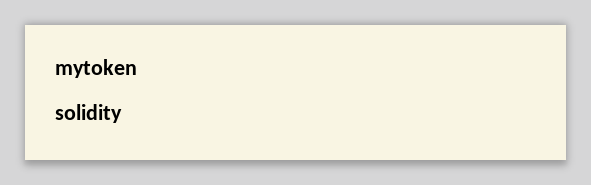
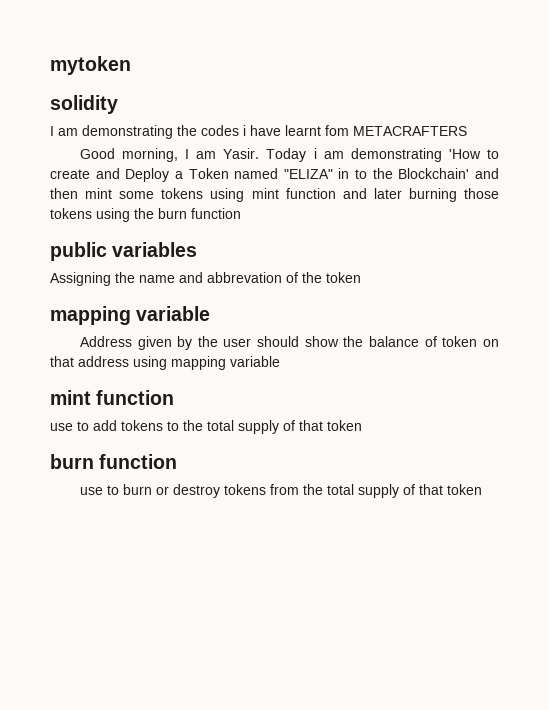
(122, 113) none -> [50,125,467,139] [79,148,499,162] [50,168,499,182] [50,188,500,202] [50,208,241,222] [50,242,198,261] [50,272,361,286] [50,306,211,325] [79,336,499,350] [50,356,280,370] [50,390,175,405] [50,420,362,434] [50,454,178,469] [79,484,482,498] // I am demonstrating the codes i have learnt fom METACRAFTERS // Good morning, I am Yasir. Today i am demonstrating 'How to create and Deploy a Token named "ELIZA" in to the Blockchain' and then mint some tokens using mint function and later burning those tokens using the burn function // public variables // Assigning the name and abbrevation of the token // mapping variable // Address given by the user should show the balance of token on that address using mapping variable // mint function // use to add tokens to the total supply of that token // burn function // use to burn or destroy tokens from the total supply of that token

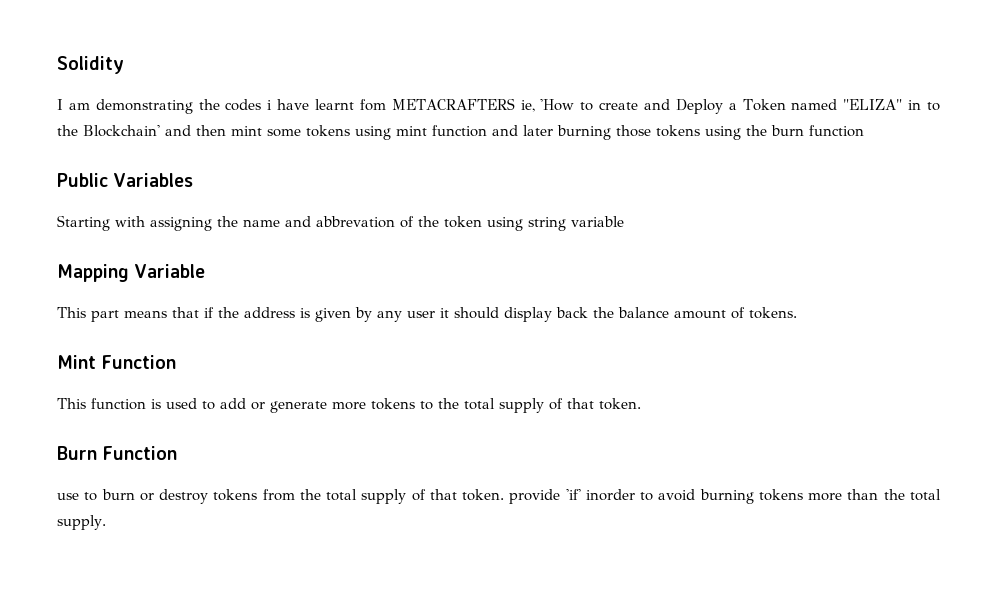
[50,56,131,75] [50,95,118,114] mytoken // solidity -> [57,56,124,74] Solidity
[79,148,442,162] // Good morning, I am Yasir. Today i am demonstrating -> [520,100,535,112] ie,
[50,242,198,261] [50,272,111,286] public variables // Assigning -> [57,173,194,187] [57,215,212,231] Public Variables // Starting with assigning
[50,306,211,325] [79,336,499,350] [50,356,280,370] [50,390,175,405] [50,420,117,431] // mapping variable // Address given by the user should show the balance of token on that address using mapping variable // mint function // use to add -> [487,216,624,231] [57,264,206,282] [57,307,797,322] [57,355,177,369] [57,398,366,413] using string variable // Mapping Variable // This part means that if the address is given by any user it should display back the balance amount of tokens. // Mint Function // This function is used to add or generate more
[327,420,362,431] [50,454,178,469] token // burn function -> [599,398,641,410] [57,446,178,460] token. // Burn Function
[446,484,482,495] token -> [462,489,941,504] [57,515,106,530] token. provide 'if' inorder to avoid burning tokens more than the total supply.

